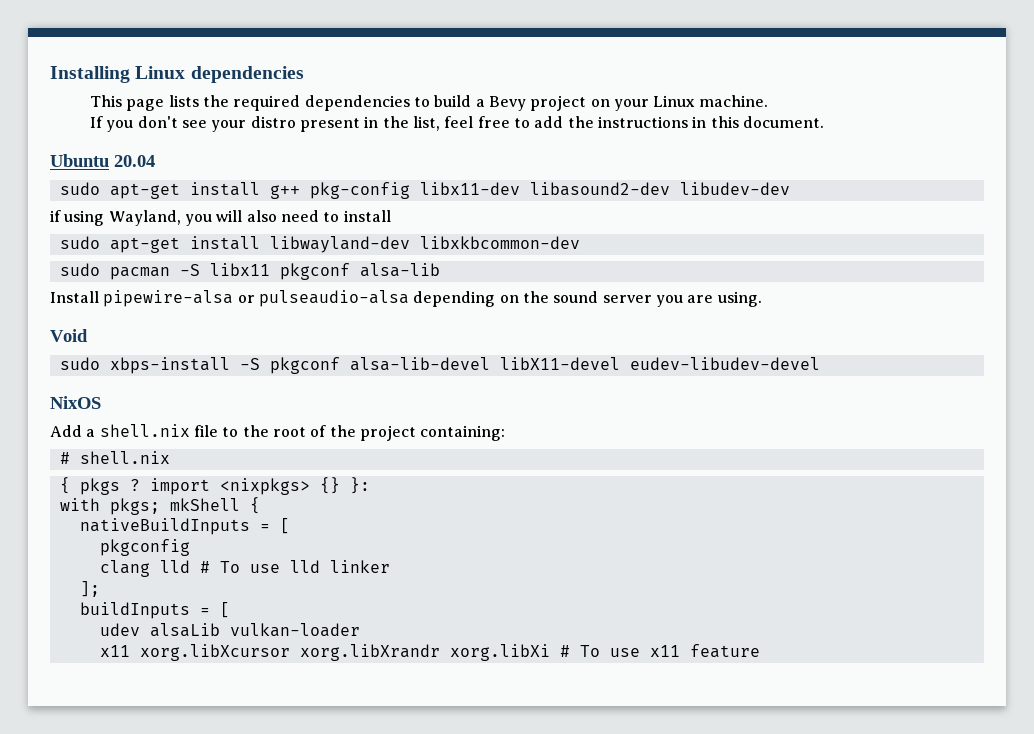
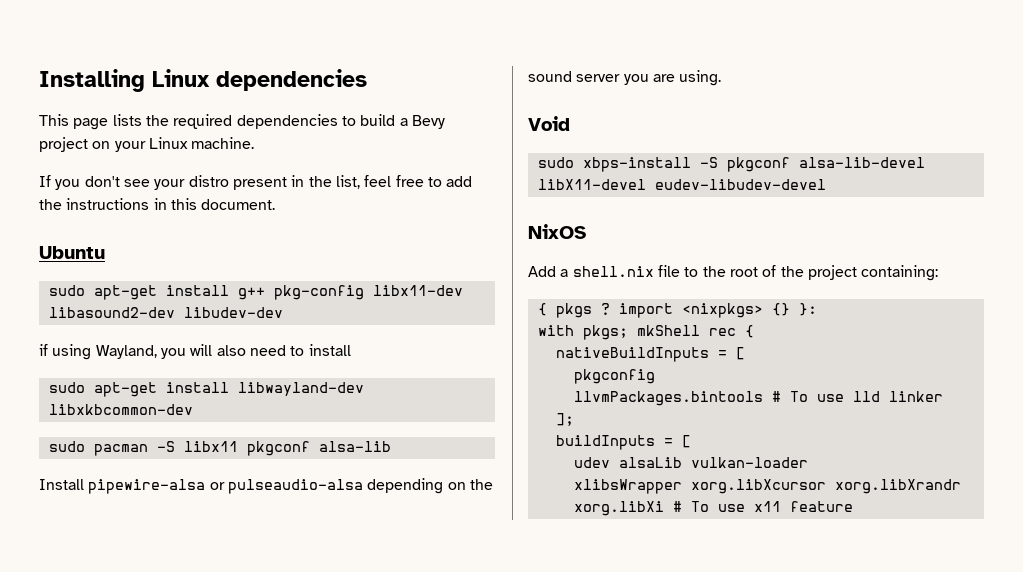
[114,155,155,167] 20.04 -> (105, 252) none
[59,451,170,464] // # shell.nix -> (939, 273) none
(240, 504) none -> [708,328,736,336] rec
[99,560,190,577] clang lld -> [573,391,763,406] llvmPackages.bintools
[99,645,130,657] x11 -> [573,479,682,494] xlibsWrapper

